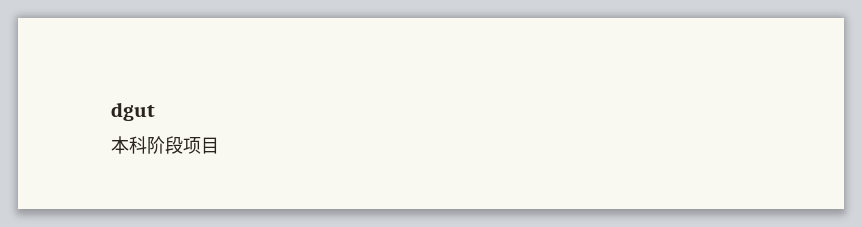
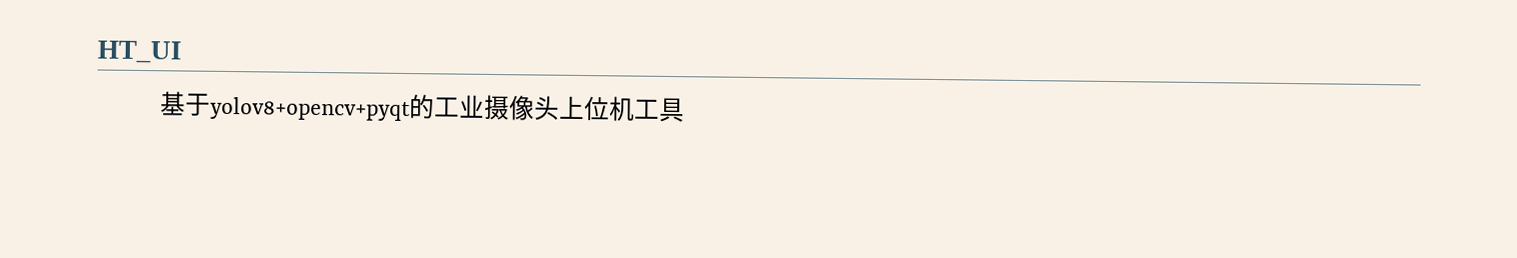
[111,102,155,121] [111,136,219,154] dgut // 本科阶段项目 -> [97,40,182,64] [159,91,685,123] HT_UI // 基于yolov8+opencv+pyqt的工业摄像头上位机工具

